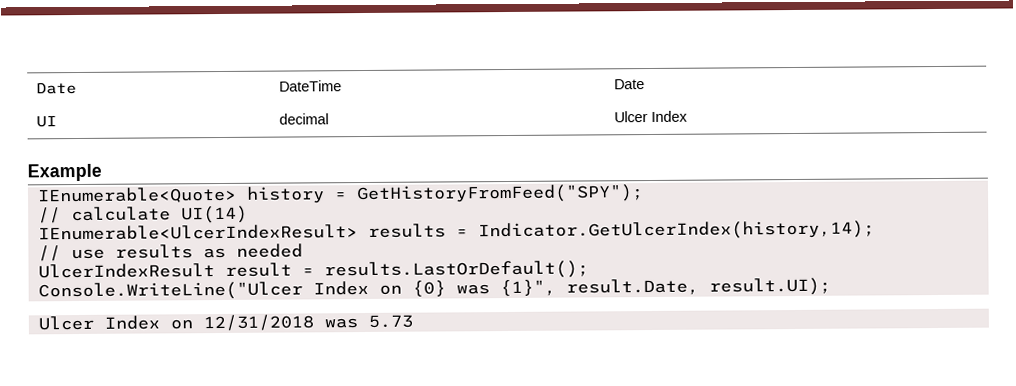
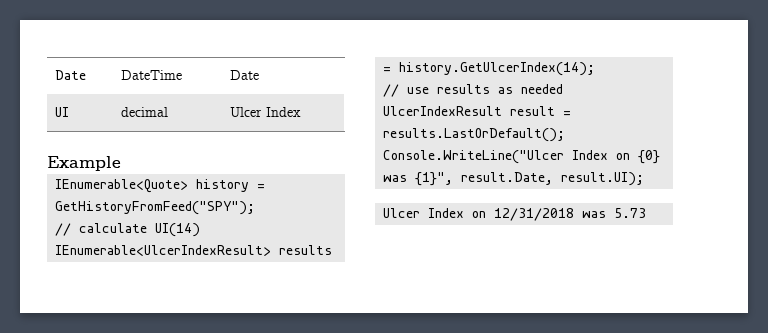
[477,220,875,241] Indicator.GetUlcerIndex(history,14); -> [399,62,596,76] history.GetUlcerIndex(14);

